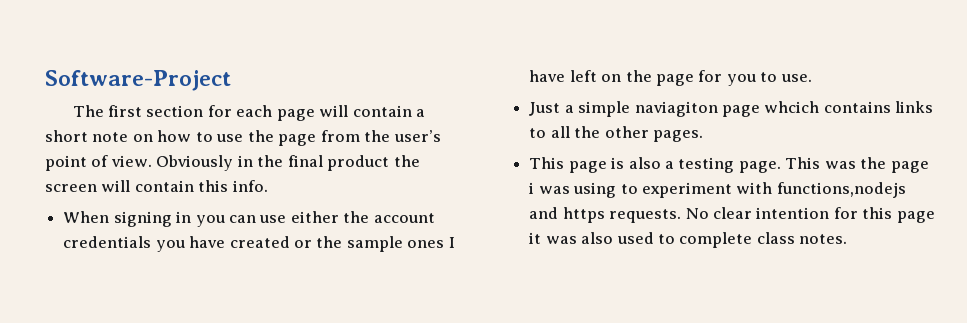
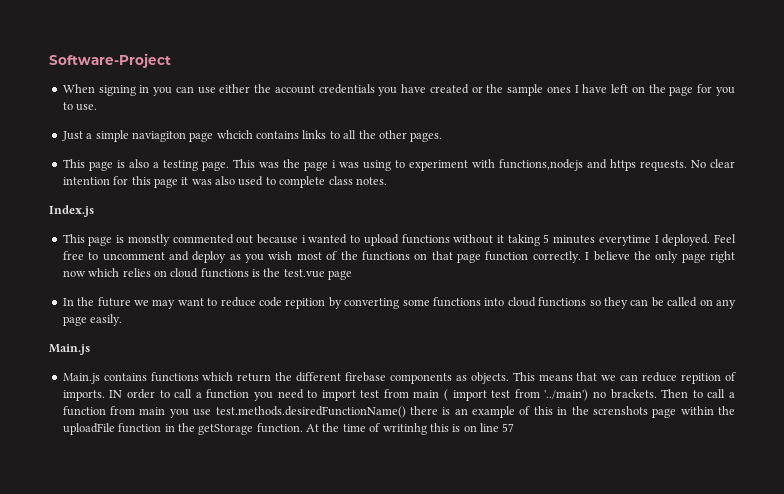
[72,105,426,121] [45,130,441,146] [45,155,420,171] [45,180,268,192] // The first section for each page will contain a short note on how to use the page from the user’s point of view. Obviously in the final product the screen will contain this info. -> (171, 60) none
(848, 239) none -> [49,205,94,217] [62,234,736,246] [62,251,735,263] [62,268,353,280] [62,297,737,309] [62,314,123,326] [49,344,90,355] [62,372,737,384] [62,389,735,401] [62,406,736,418] [62,423,515,435] // Index.js // This page is monstly commented out because i wanted to upload functions without it taking 5 minutes everytime I deployed. Feel free to uncomment and deploy as you wish most of the functions on that page function correctly. I believe the only page right now which relies on cloud functions is the test.vue page // In the future we may want to reduce code repition by converting some functions into cloud functions so they can be called on any page easily. // Main.js // Main.js contains functions which return the different firebase components as objects. This means that we can reduce repition of imports. IN order to call a function you need to import test from main ( import test from '../main') no brackets. Then to call a function from main you use test.methods.desiredFunctionName() there is an example of this in the screnshots page within the uploadFile function in the getStorage function. At the time of writinhg this is on line 57

